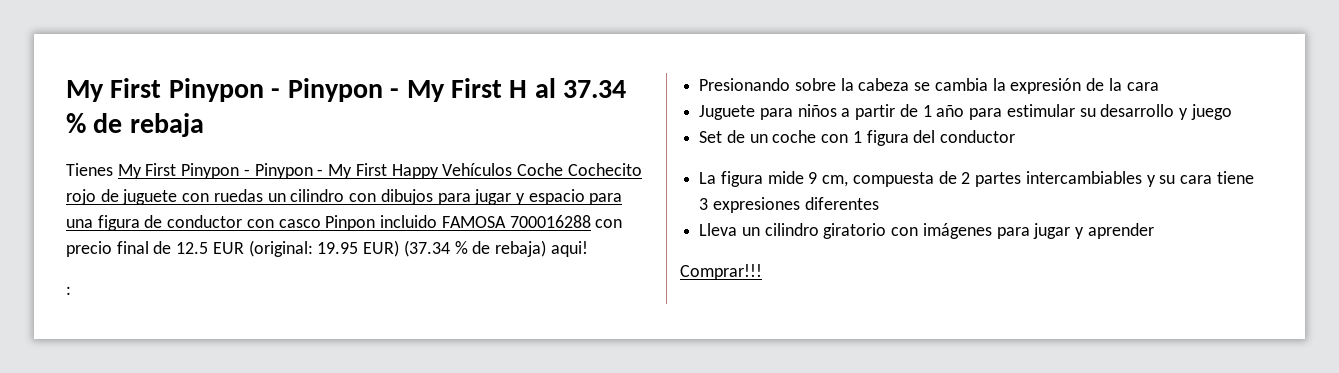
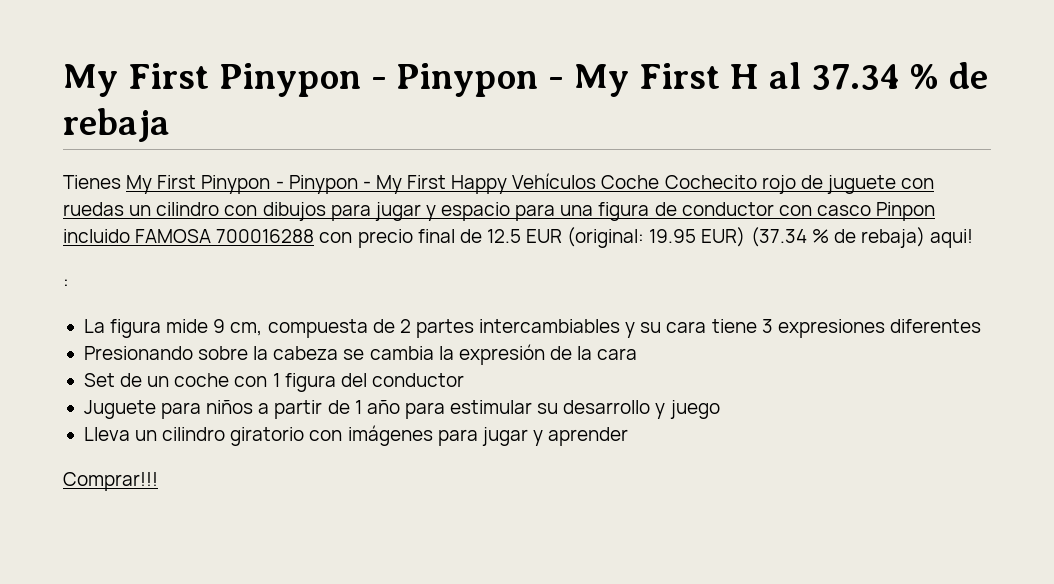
[699,78,1159,94] [699,104,1232,120] [699,130,1016,146] // Presionando sobre la cabeza se cambia la expresión de la cara // Juguete para niños a partir de 1 año para estimular su desarrollo y juego // Set de un coche con 1 figura del conductor -> (69, 283) none
(879, 203) none -> [83,344,638,365] [83,373,464,392] [83,400,720,419] // Presionando sobre la cabeza se cambia la expresión de la cara // Set de un coche con 1 figura del conductor // Juguete para niños a partir de 1 año para estimular su desarrollo y juego

